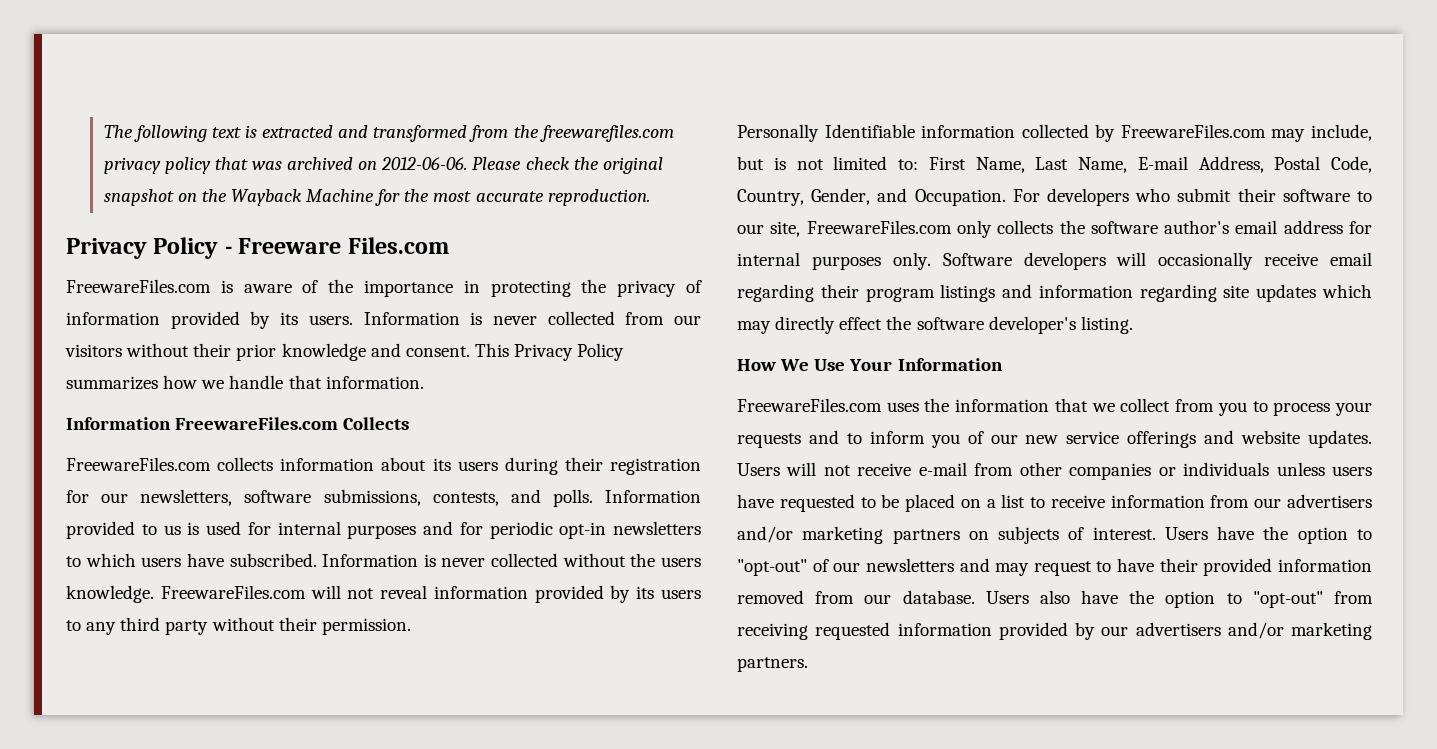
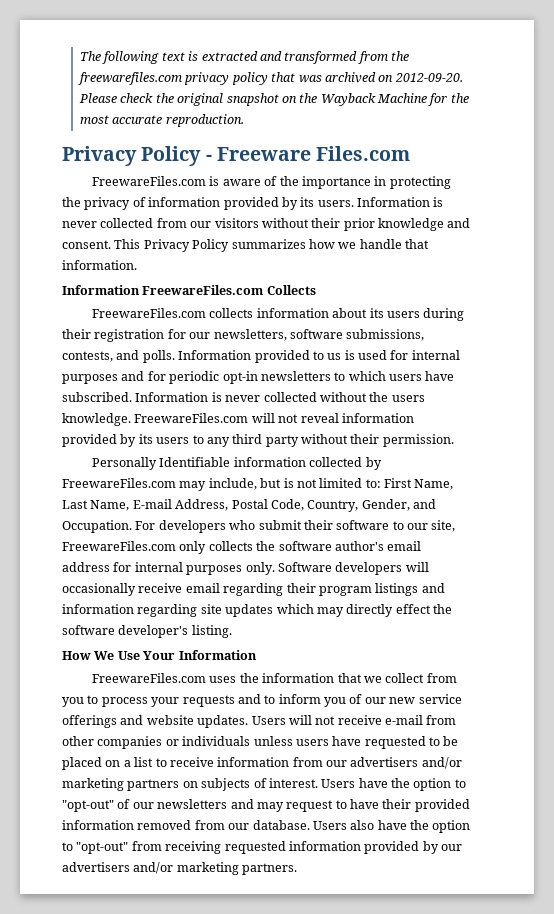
[381,157,468,170] 2012-06-06. -> [394,73,463,82] 2012-09-20.

